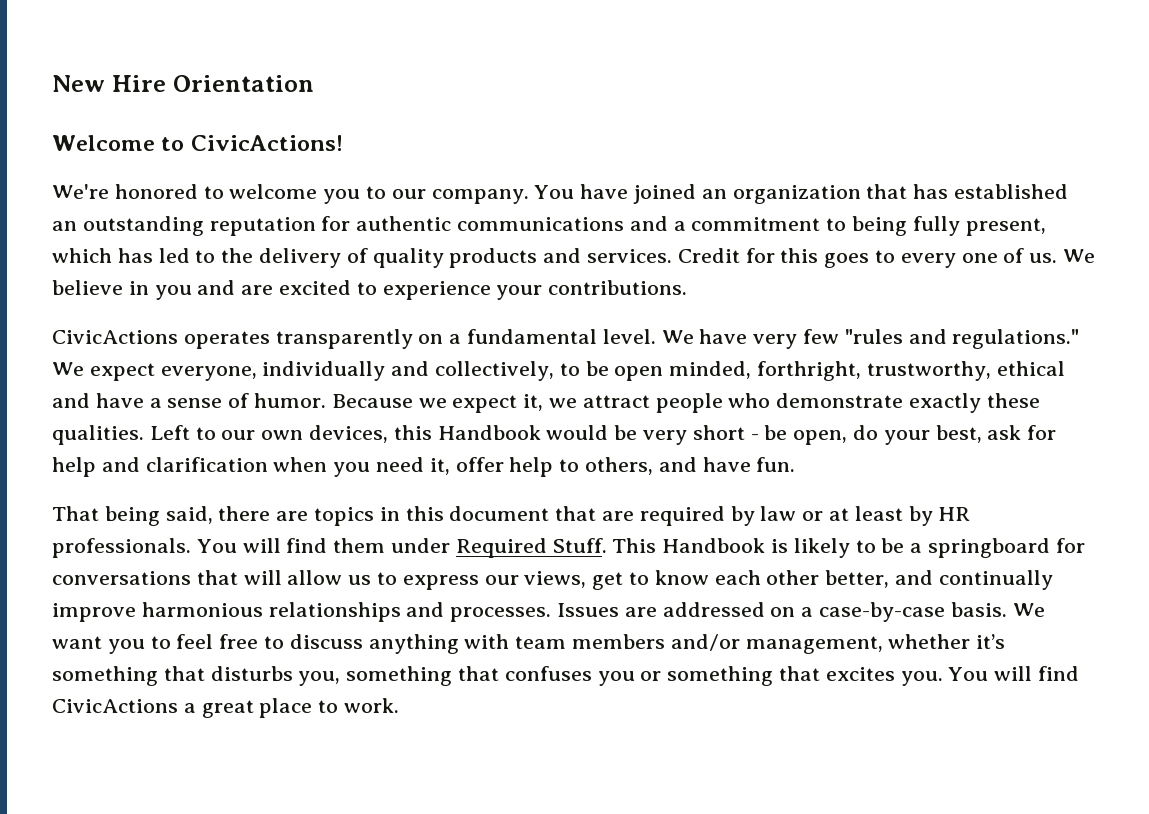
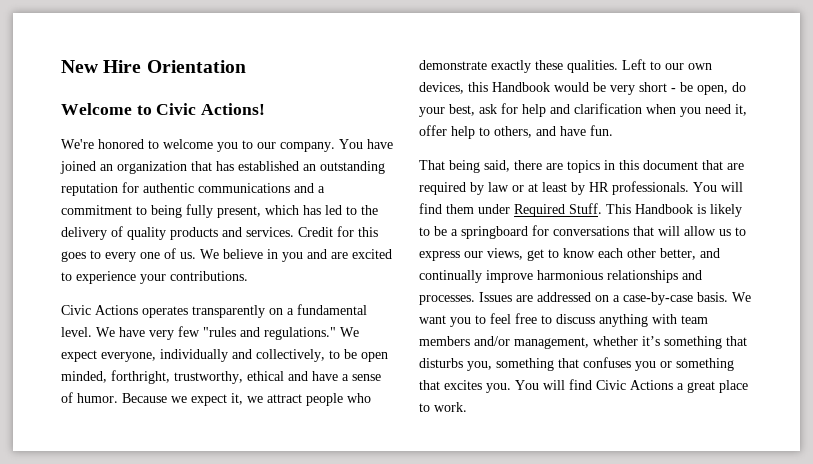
[190,135,343,151] CivicActions! -> [156,103,266,115] Civic Actions!
[52,330,178,344] CivicActions -> [61,305,138,315] Civic Actions
[52,699,178,713] CivicActions -> [596,380,673,390] Civic Actions

